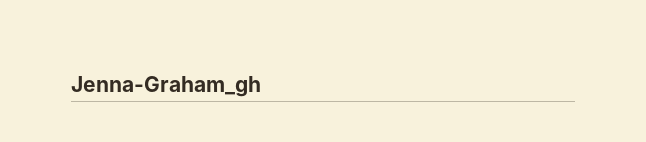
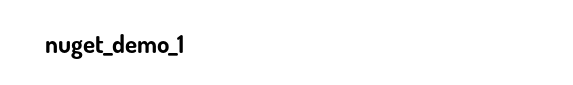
[71,76,261,97] Jenna-Graham_gh -> [45,34,184,59] nuget_demo_1

